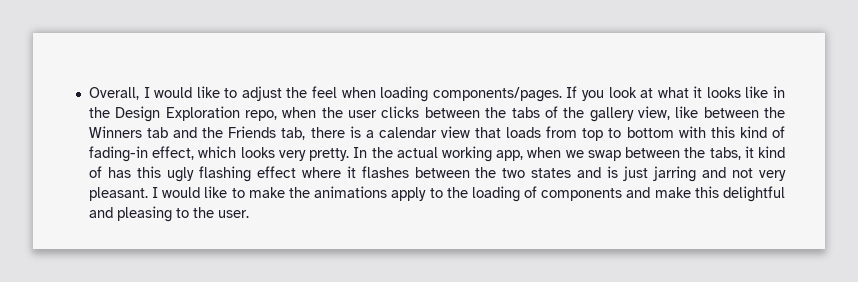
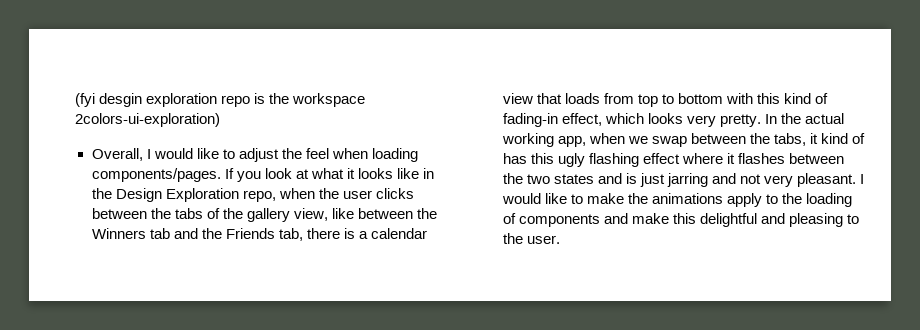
(88, 93) none -> [75,93,366,107] [75,113,220,127] (fyi desgin exploration repo is the workspace 2colors-ui-exploration) //

